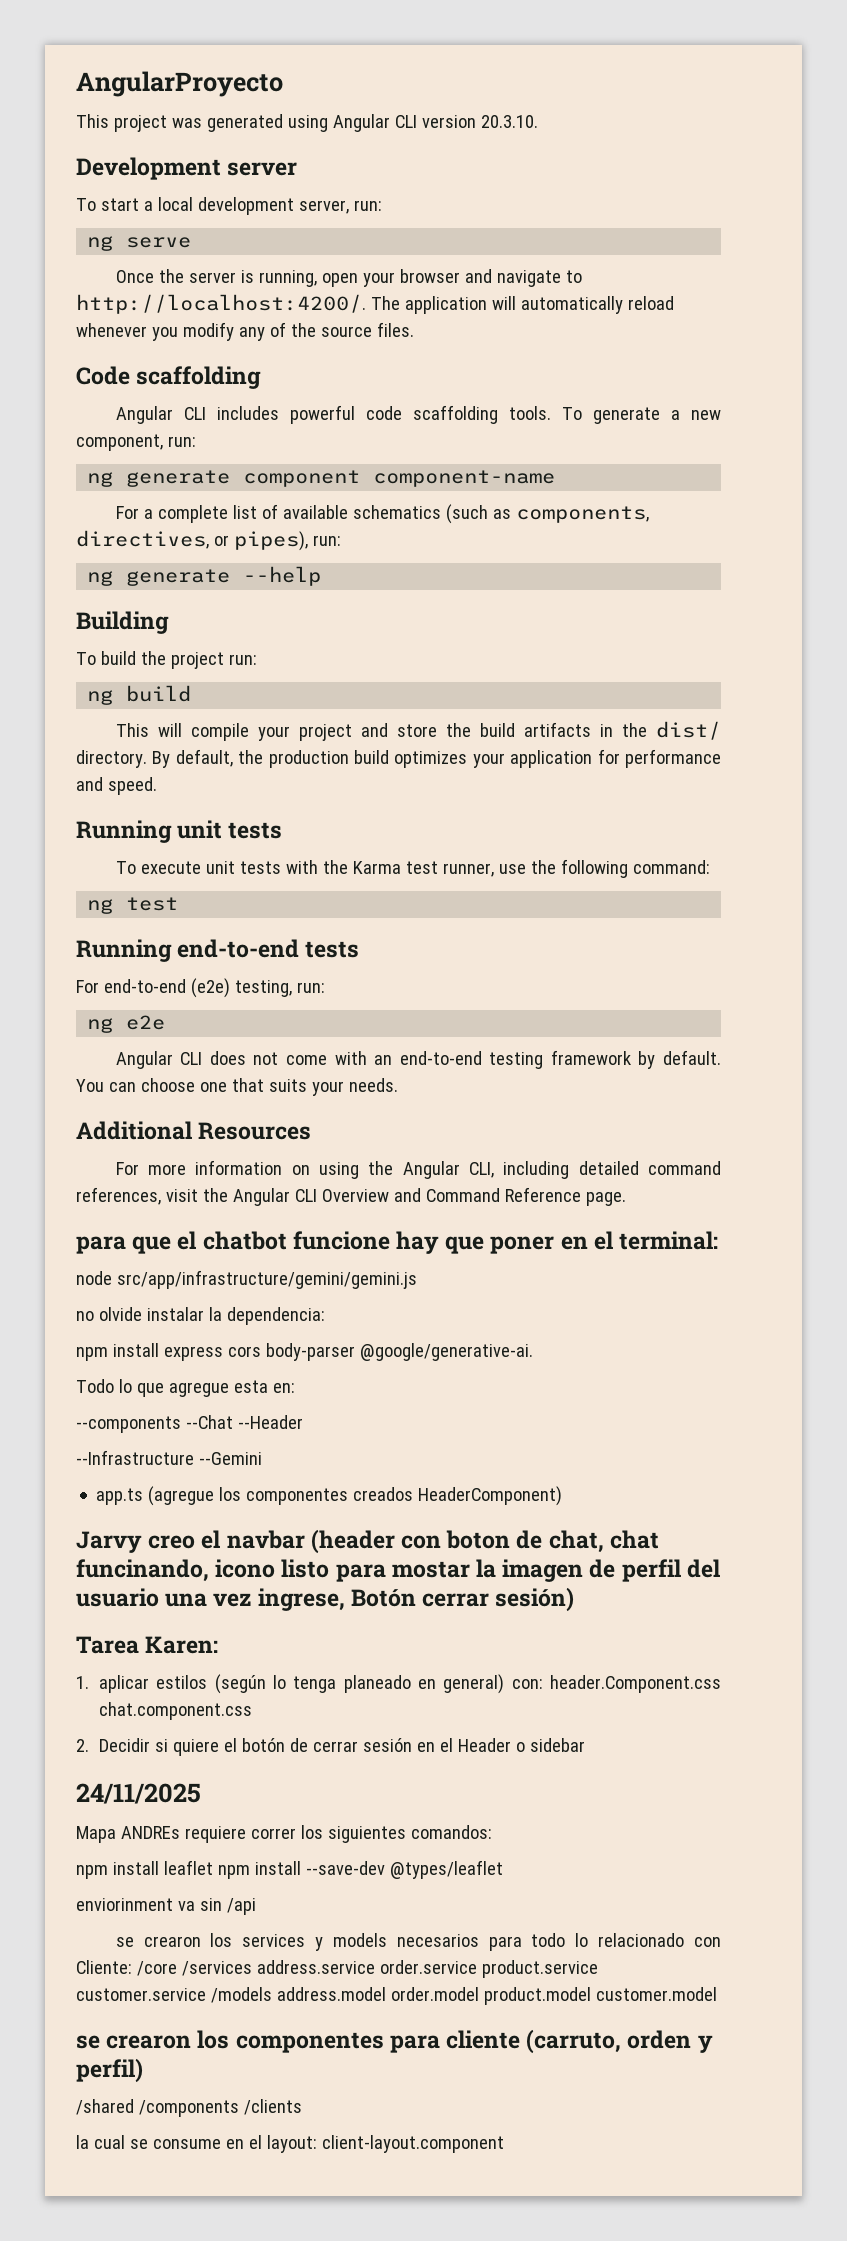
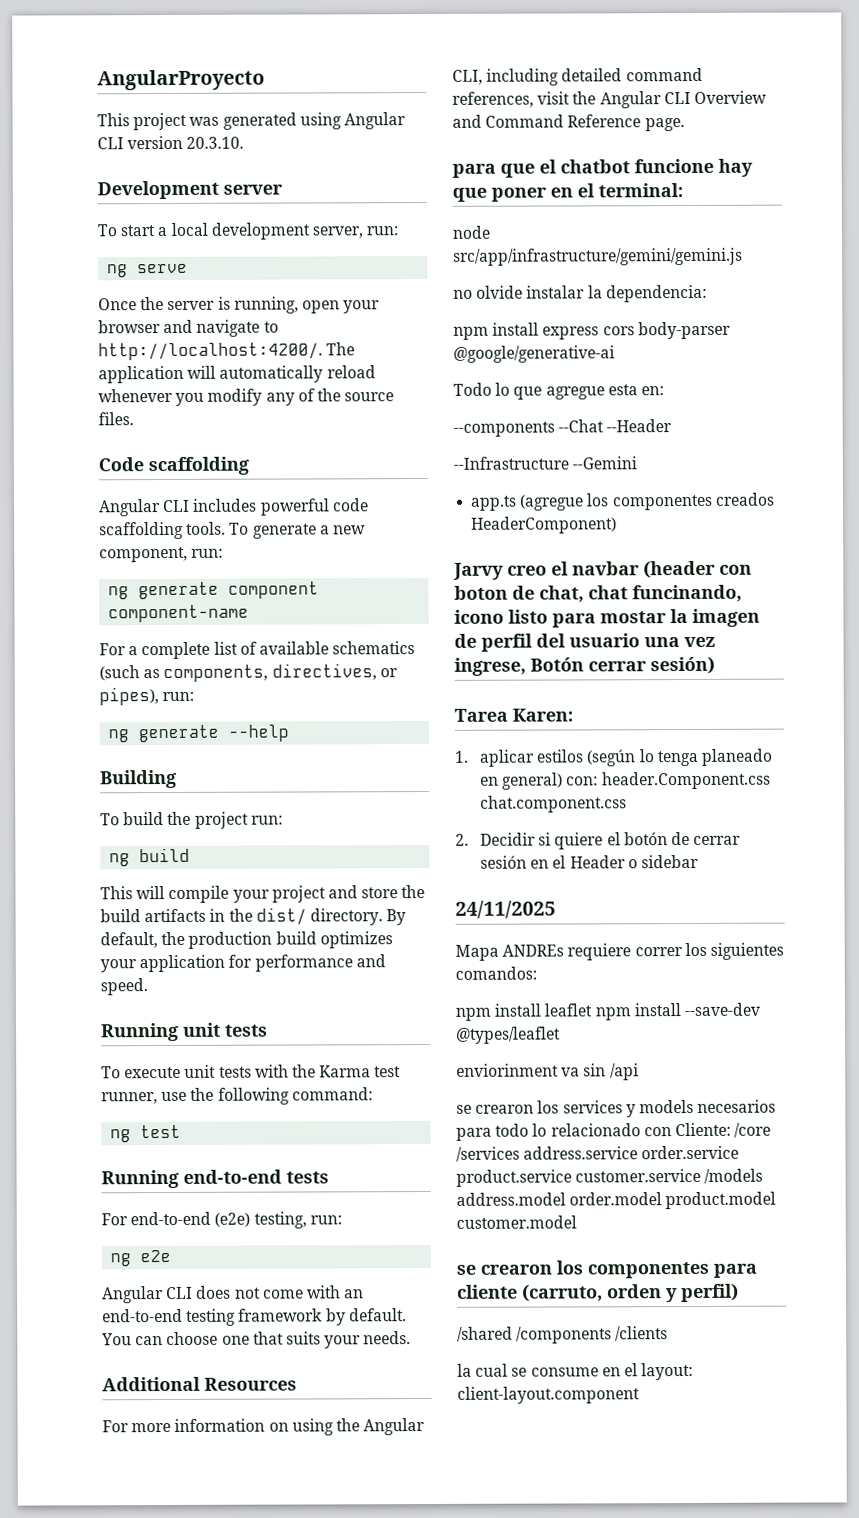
[359,1343,533,1361] @google/generative-ai. -> [453,345,615,363] @google/generative-ai

